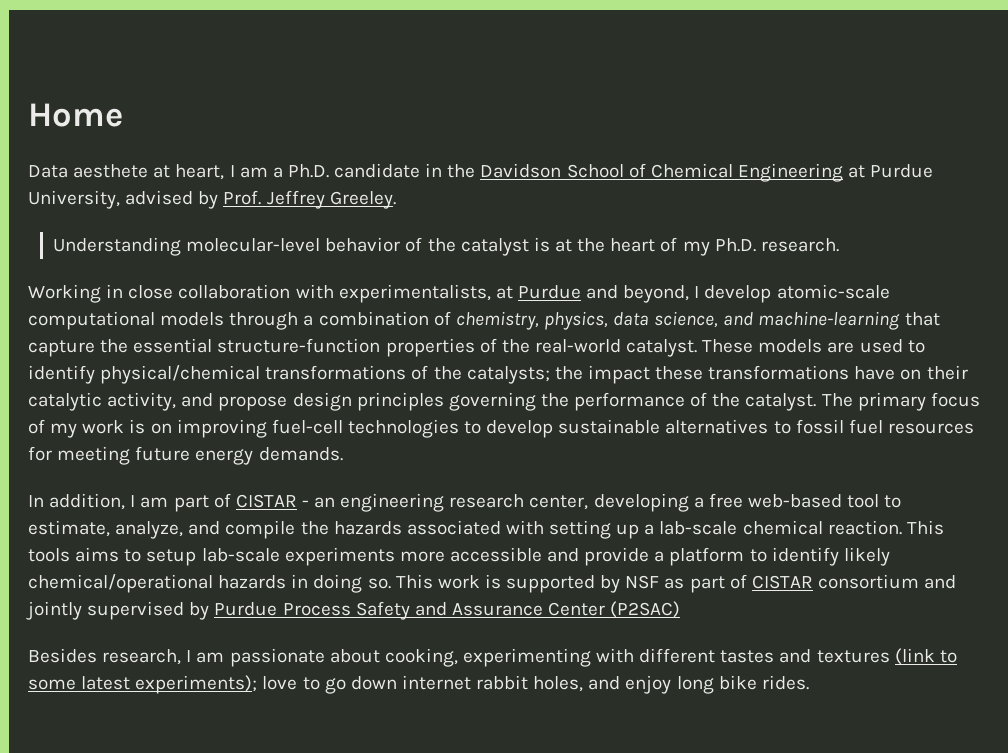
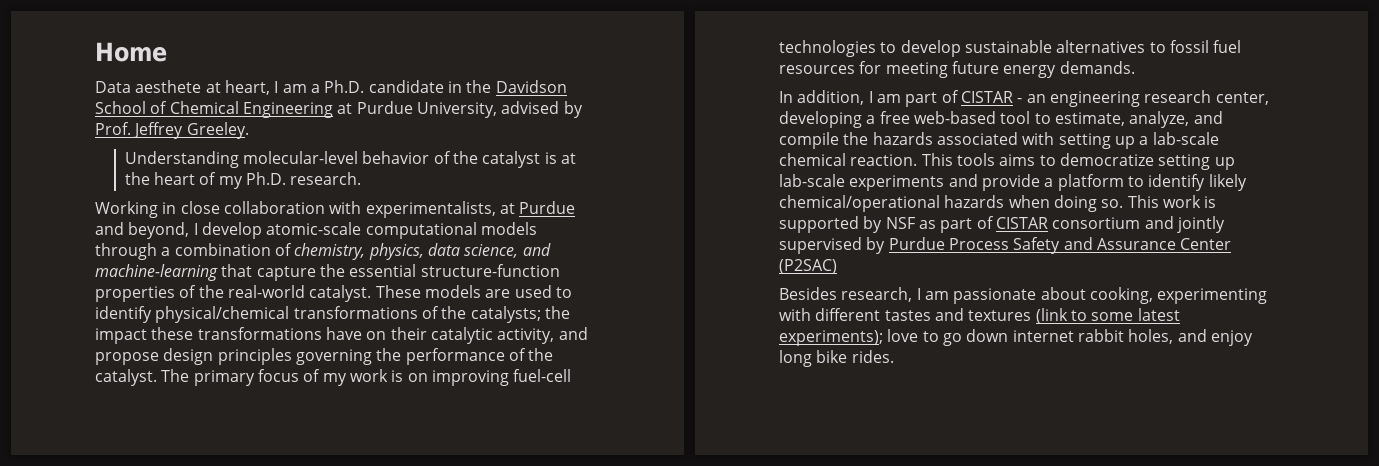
[146,547,542,566] setup lab-scale experiments more accessible -> [1059,153,1235,170] [779,174,945,191] democratize setting up lab-scale experiments
[291,574,309,588] in -> [1008,195,1050,208] when

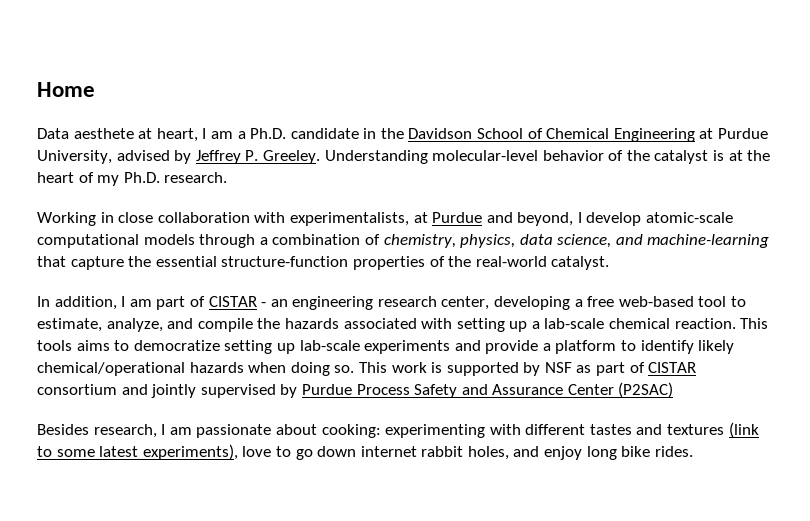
[95,122,184,139] Prof. Jeffrey -> [195,150,259,164] Jeffrey P.
(249, 130) // -> (320, 157) none
[375,285,572,298] [95,306,570,323] [95,327,588,344] [95,348,554,365] [95,369,572,386] [779,40,1242,57] [779,61,1135,78] These models are used to identify physical/chemical transformations of the catalysts; the impact these transformations have on their catalytic activity, and propose design principles governing the performance of the catalyst. The primary focus of my work is on improving fuel-cell technologies to develop sustainable alternatives to fossil fuel resources for meeting future energy demands. -> (610, 263) none
[1089,287,1153,304] cooking, -> [321,424,381,438] cooking:
[779,330,883,346] experiments); -> [142,444,238,460] experiments),

